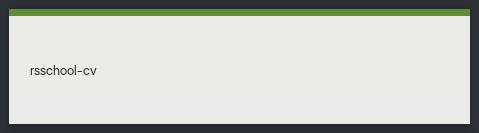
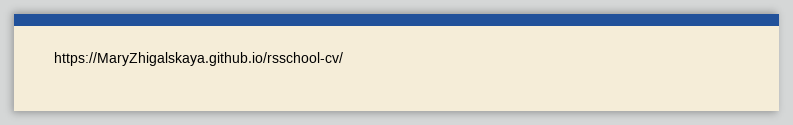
[30,65,97,75] rsschool-cv -> [54,52,343,66] https://MaryZhigalskaya.github.io/rsschool-cv/

